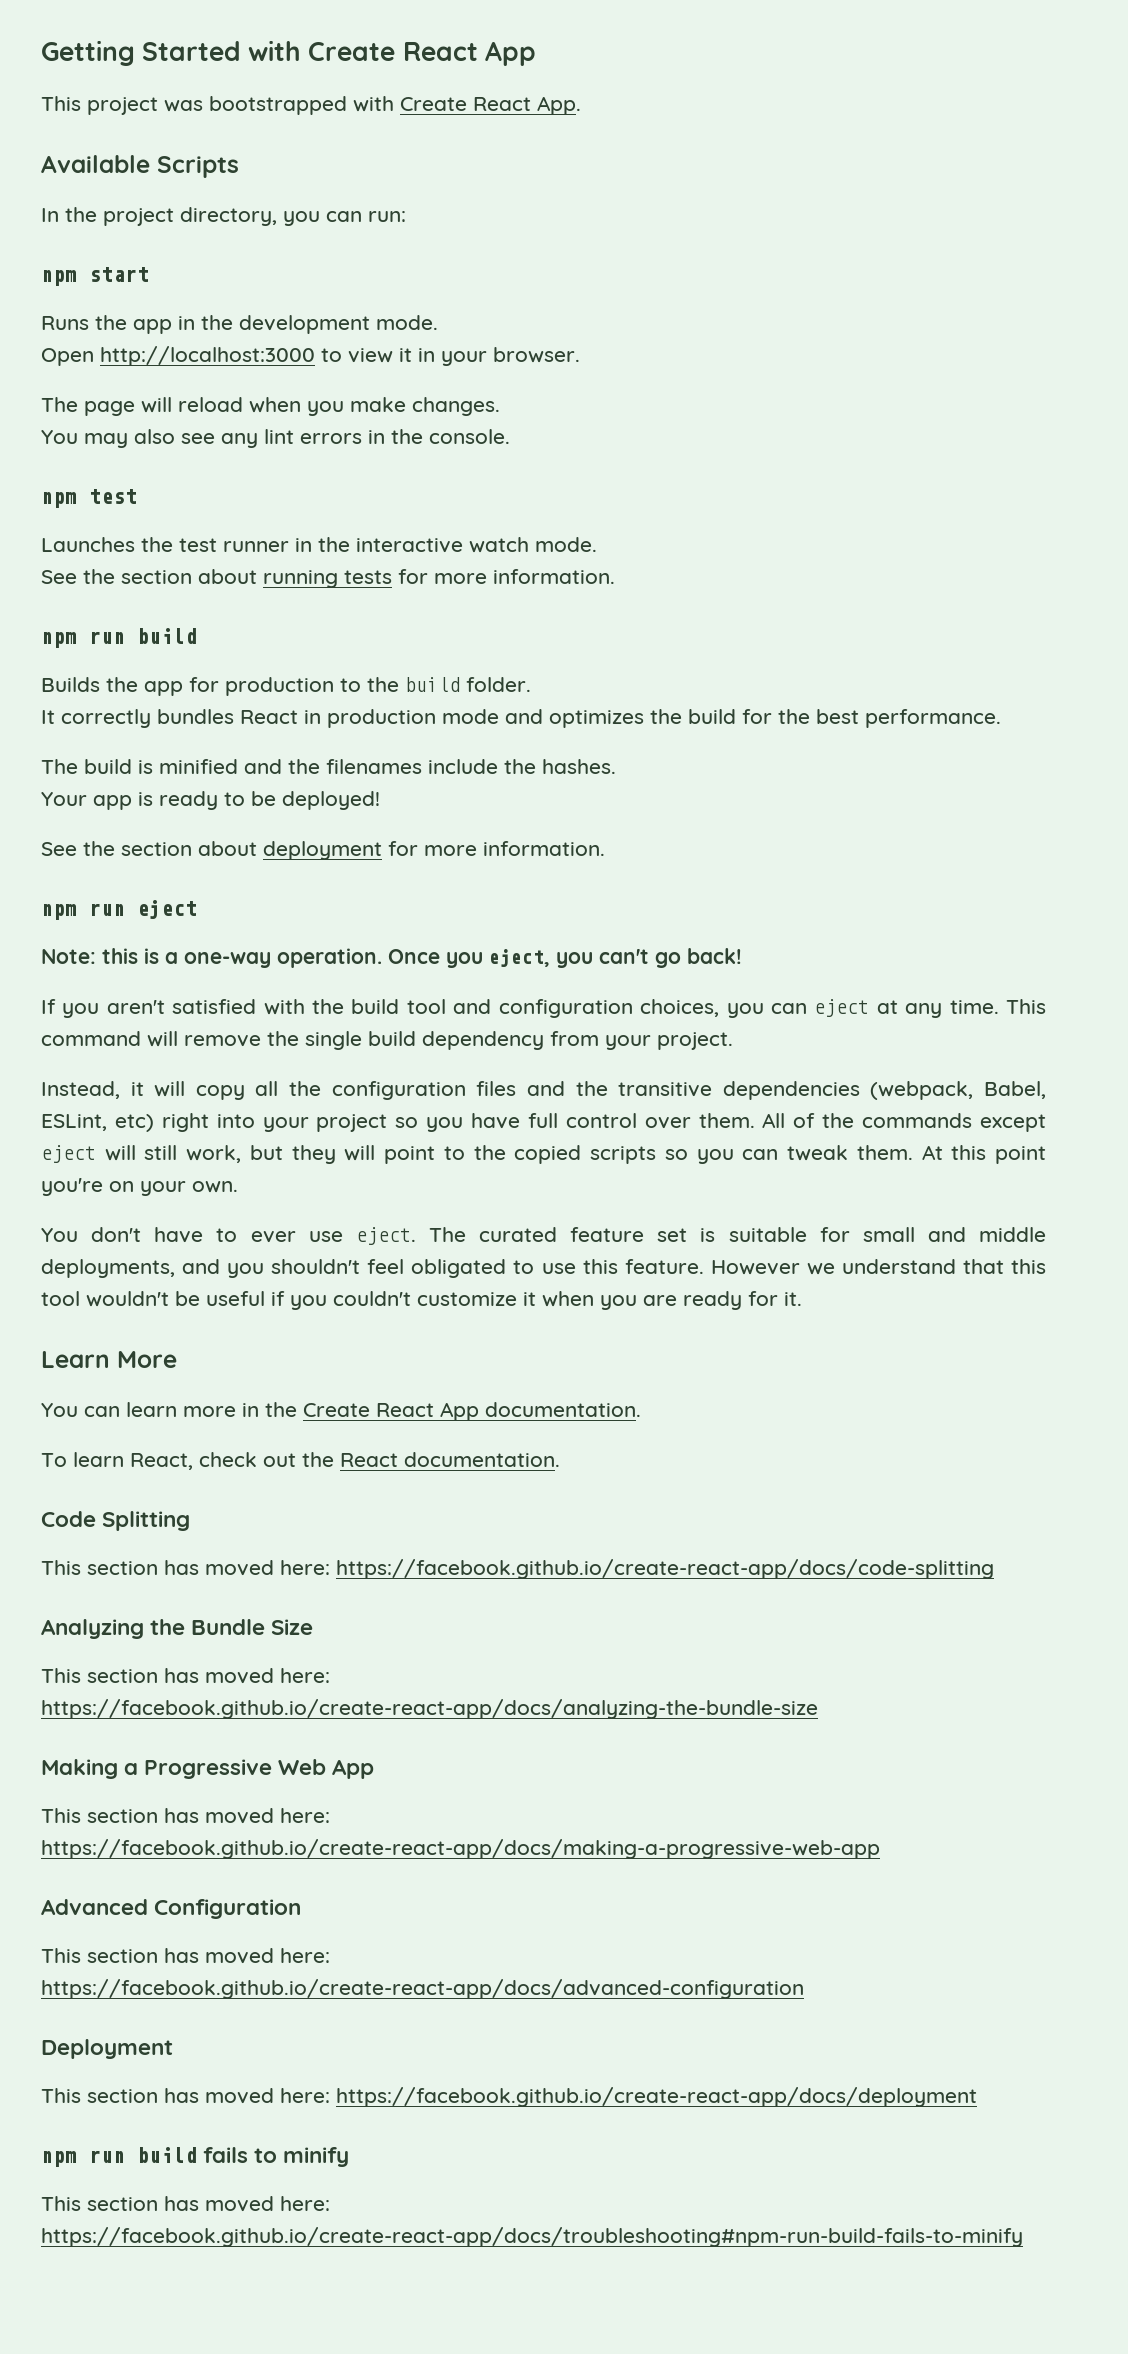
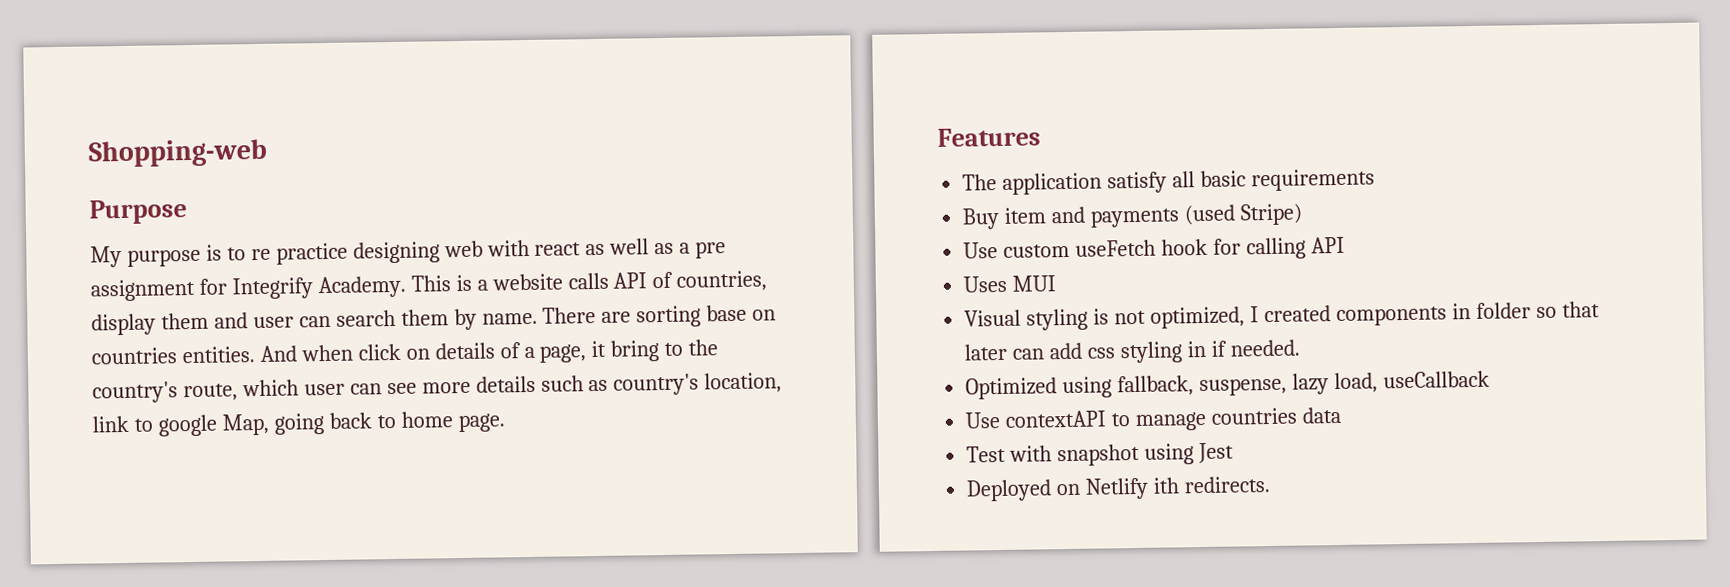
[41,40,536,66] [41,96,581,115] [41,155,239,178] [41,207,406,226] [41,267,149,286] [41,315,438,334] [41,346,580,366] [41,397,500,416] [41,429,510,448] [41,489,137,508] [41,537,597,553] [41,569,615,588] [41,628,197,648] [41,677,531,696] [41,709,1001,728] [41,759,616,774] [41,791,380,810] [41,841,605,860] [41,900,197,920] [41,948,742,968] [41,999,1046,1018] [41,1031,733,1050] [41,1081,1047,1100] [41,1113,1046,1132] [41,1145,1046,1164] [41,1178,238,1196] [41,1227,1046,1245] [41,1259,1046,1278] [41,1291,802,1310] [41,1351,177,1368] [41,1402,641,1421] [41,1452,560,1470] [41,1511,191,1531] [41,1559,994,1579] [41,1619,314,1639] [41,1668,330,1684] [41,1699,818,1719] [41,1759,375,1779] [41,1808,330,1824] [41,1839,880,1859] [41,1899,302,1919] [41,1948,330,1964] [41,1979,804,1999] [41,2039,173,2059] [41,2087,977,2107] [41,2147,350,2167] [41,2196,330,2212] [41,2227,1023,2247] Getting Started with Create React App // This project was bootstrapped with Create React App. // Available Scripts // In the project directory, you can run: // npm start // Runs the app in the development mode. // Open http://localhost:3000 to view it in your browser. // The page will reload when you make changes. // You may also see any lint errors in the console. // npm test // Launches the test runner in the interactive watch mode. // See the section about running tests for more information. // npm run build // Builds the app for production to the build folder. // It correctly bundles React in production mode and optimizes the build for the best performance. // The build is minified and the filenames include the hashes. // Your app is ready to be deployed! // See the section about deployment for more information. // npm run eject // Note: this is a one-way operation. Once you eject, you can't go back! // If you aren't satisfied with the build tool and configuration choices, you can eject at any time. This command will remove the single build dependency from your project. // Instead, it will copy all the configuration files and the transitive dependencies (webpack, Babel, ESLint, etc) right into your project so you have full control over them. All of the commands except eject will still work, but they will point to the copied scripts so you can tweak them. At this point you're on your own. // You don't have to ever use eject. The curated feature set is suitable for small and middle deployments, and you shouldn't feel obligated to use this feature. However we understand that this tool wouldn't be useful if you couldn't customize it when you are ready for it. // Learn More // You can learn more in the Create React App documentation. // To learn React, check out the React documentation. // Code Splitting // This section has moved here: https://facebook.github.io/create-react-app/docs/code-splitting // Analyzing the Bundle Size // This section has moved here: https://facebook.github.io/create-react-app/docs/analyzing-the-bundle-size // Making a Progressive Web App // This section has moved here: https://facebook.github.io/create-react-app/docs/making-a-progressive-web-app // Advanced Configuration // This section has moved here: https://facebook.github.io/create-react-app/docs/advanced-configuration // Deployment // This section has moved here: https://facebook.github.io/create-react-app/docs/deployment // npm run build fails to minify // This section has moved here: https://facebook.github.io/create-react-app/docs/troubleshooting#npm-run-build-fails-to-minify -> [88,138,268,168] [89,199,187,225] [90,238,727,268] [90,270,768,302] [91,304,777,336] [91,339,719,365] [92,372,783,404] [92,411,506,437] [937,127,1041,147] [962,168,1375,195] [962,203,1303,230] [963,236,1345,260] [963,275,1057,293] [964,301,1600,331] [964,339,1300,364] [965,370,1490,400] [965,406,1341,431] [966,442,1234,467] [966,476,1270,502] Shopping-web // Purpose // My purpose is to re practice designing web with react as well as a pre assignment for Integrify Academy. This is a website calls API of countries, display them and user can search them by name. There are sorting base on countries entities. And when click on details of a page, it bring to the country's route, which user can see more details such as country's location, link to google Map, going back to home page. // Features // The application satisfy all basic requirements // Buy item and payments (used Stripe) // Use custom useFetch hook for calling API // Uses MUI // Visual styling is not optimized, I created components in folder so that later can add css styling in if needed. // Optimized using fallback, suspense, lazy load, useCallback // Use contextAPI to manage countries data // Test with snapshot using Jest // Deployed on Netlify ith redirects.

